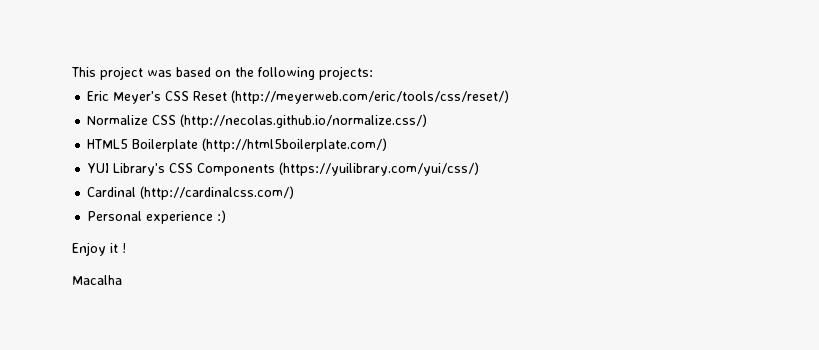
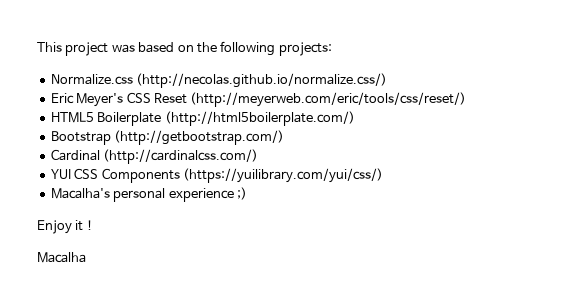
(373, 73) none -> [50,73,388,88] // Normalize.css (http://necolas.github.io/normalize.css/)
[87,114,428,128] // Normalize CSS (http://necolas.github.io/normalize.css/) -> (467, 99) none
(388, 145) none -> [50,130,285,145] [50,149,259,164] // Bootstrap (http://getbootstrap.com/) // Cardinal (http://cardinalcss.com/)
[113,163,166,176] Library's -> (71, 174) none
[87,186,295,200] [87,210,227,224] Cardinal (http://cardinalcss.com/) // Personal experience :) -> [50,187,247,202] Macalha's personal experience ;)

